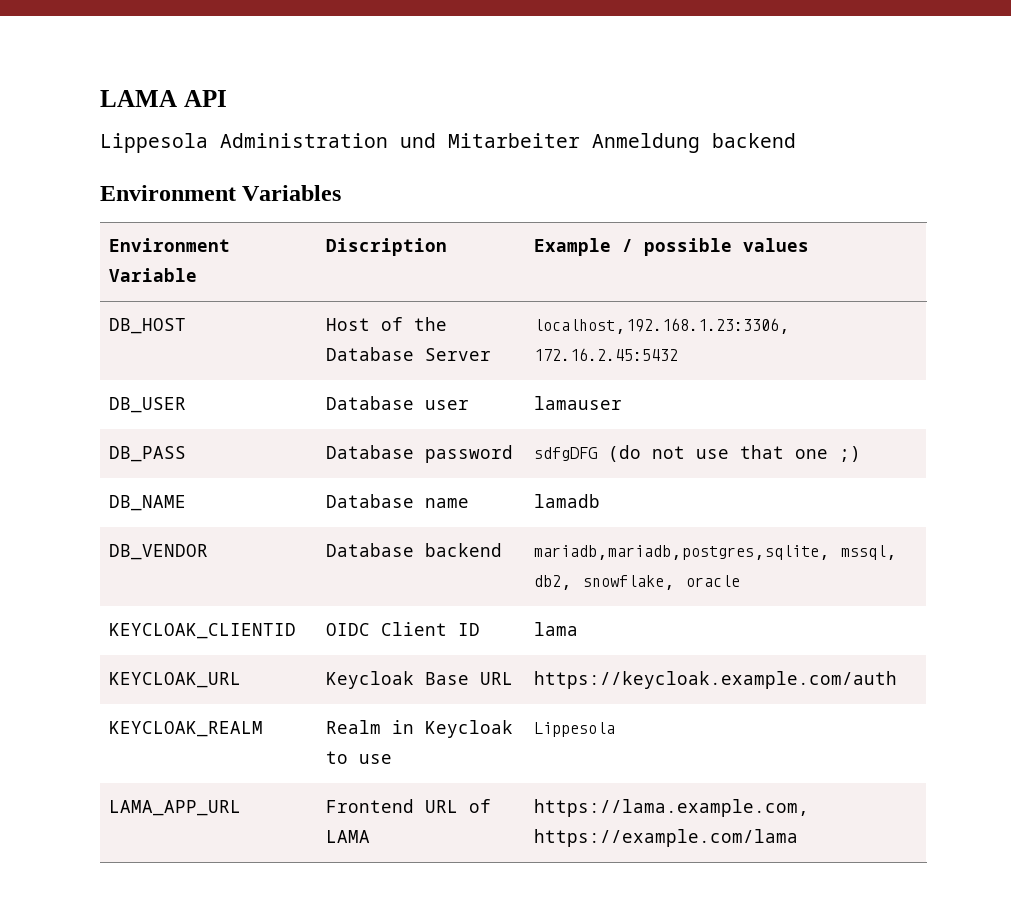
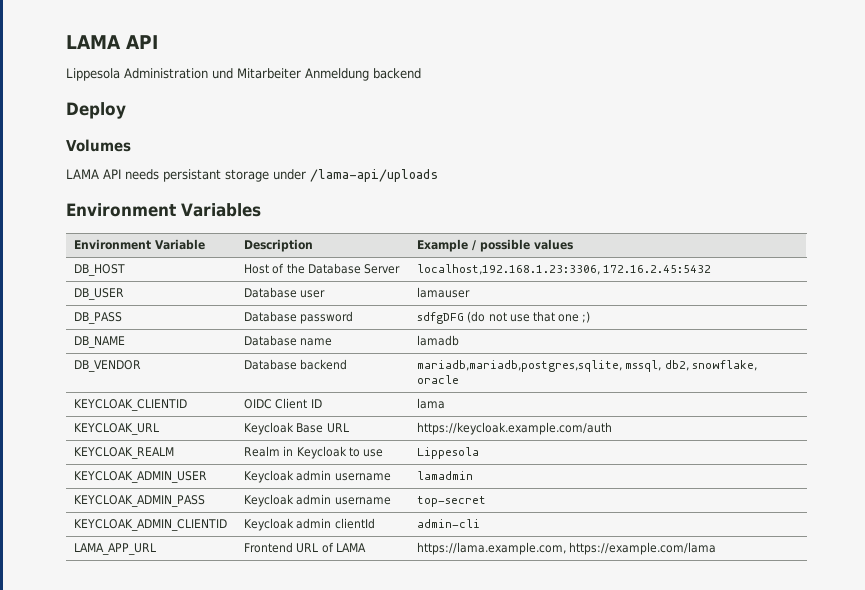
(796, 140) none -> [66,102,126,119] [66,139,131,152] [66,169,438,182] // Deploy // Volumes // LAMA API needs persistant storage under /lama-api/uploads
[325,238,447,256] Discription -> [244,239,314,252] Description
(615, 729) none -> [74,471,208,483] [244,470,391,483] [417,471,474,480] [74,495,206,507] [244,494,391,507] [417,496,487,507] [74,519,228,531] [244,518,375,531] [417,519,481,528] // KEYCLOAK_ADMIN_USER | Keycloak admin username | lamadmin // KEYCLOAK_ADMIN_PASS | Keycloak admin username | top-secret // KEYCLOAK_ADMIN_CLIENTID | Keycloak admin clientId | admin-cli

